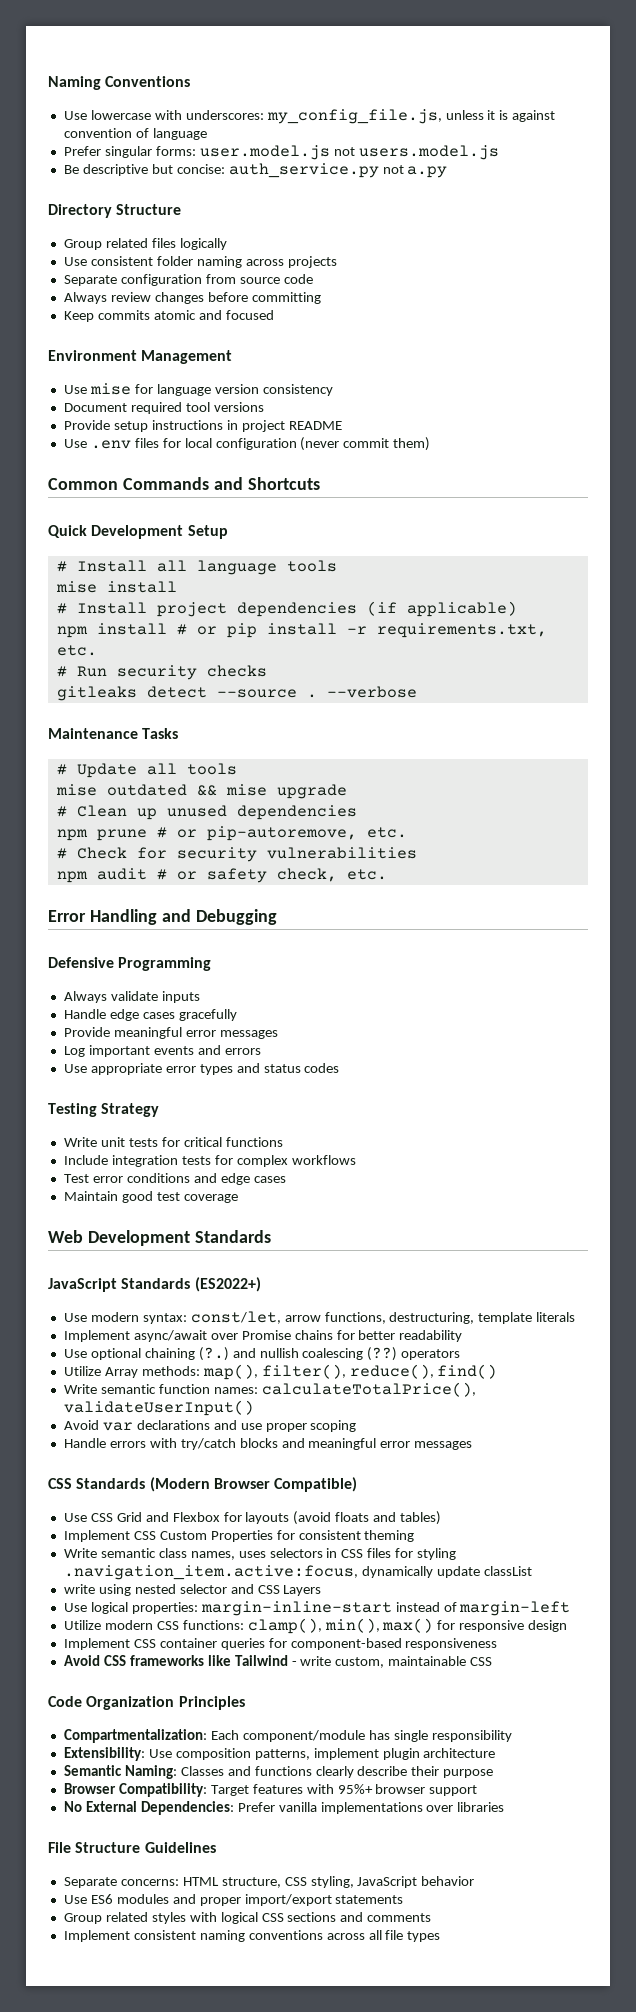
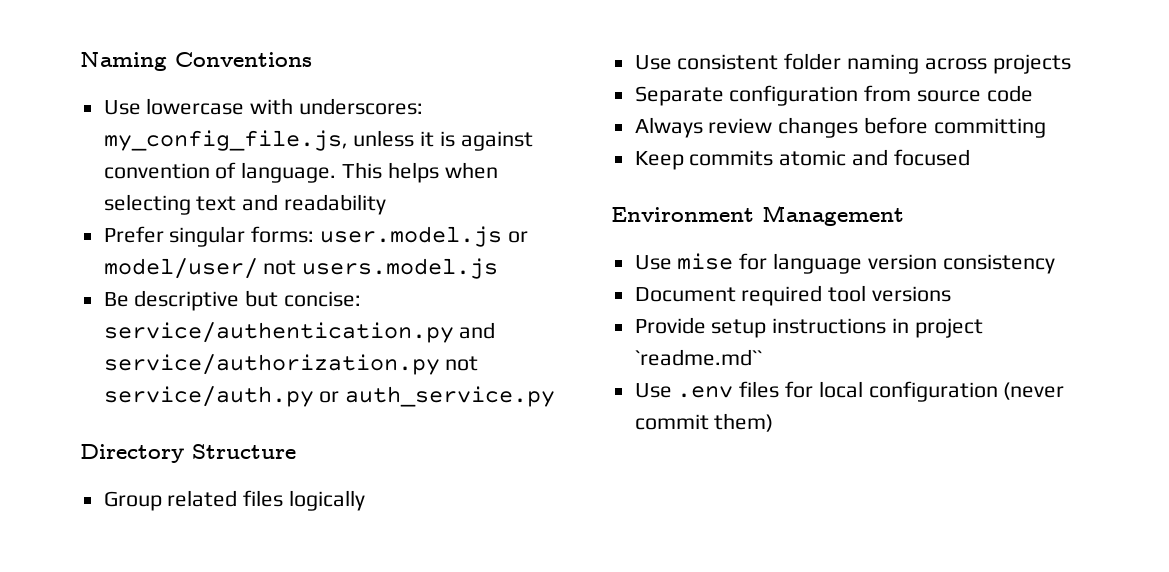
[152,128,207,140] language -> [241,162,498,183] [103,194,387,215] language. This helps when selecting text and readability
(330, 152) none -> [507,231,528,243] [103,258,258,279] or model/user/
(225, 169) none -> [103,322,496,343] [103,354,479,375] [103,386,340,407] service/authentication.py and service/authorization.py not service/auth.py or
[382,165,448,178] not a.py -> (556, 396) none
[288,421,342,430] README -> [634,349,762,366] `readme.md``
[48,477,320,490] [48,525,228,539] [56,560,337,575] [55,581,177,593] [56,601,517,617] [56,623,547,638] [56,645,97,656] [56,665,267,680] [56,686,417,701] [48,728,179,739] [56,763,237,778] [55,784,347,799] [56,805,357,820] [56,826,407,841] [56,847,417,862] [56,868,387,883] [48,909,277,925] [48,957,212,971] [63,991,200,1003] [63,1009,237,1021] [63,1027,278,1039] [63,1045,261,1057] [63,1063,340,1075] [48,1103,160,1117] [63,1137,283,1147] [63,1155,356,1167] [63,1173,286,1185] [63,1191,238,1203] [48,1230,271,1246] [48,1277,261,1292] [63,1311,576,1324] [63,1330,463,1342] [63,1347,461,1361] [63,1364,498,1380] [63,1382,476,1397] [63,1400,254,1416] [63,1420,357,1432] [63,1438,473,1450] [48,1477,358,1492] [63,1511,442,1525] [63,1530,415,1542] [63,1548,457,1560] [63,1565,532,1580] [63,1584,322,1596] [63,1601,571,1616] [63,1618,568,1634] [63,1638,498,1650] [63,1655,493,1668] [48,1696,245,1710] [63,1729,512,1743] [63,1747,496,1761] [63,1765,494,1779] [63,1783,478,1797] [63,1801,505,1815] [48,1842,216,1853] [63,1876,475,1888] [63,1894,404,1906] [63,1912,432,1924] [63,1930,441,1942] // Common Commands and Shortcuts // Quick Development Setup // # Install all language tools // mise install // # Install project dependencies (if applicable) // npm install # or pip install -r requirements.txt, etc. // # Run security checks // gitleaks detect --source . --verbose // Maintenance Tasks // # Update all tools // mise outdated && mise upgrade // # Clean up unused dependencies // npm prune # or pip-autoremove, etc. // # Check for security vulnerabilities // npm audit # or safety check, etc. // Error Handling and Debugging // Defensive Programming // Always validate inputs // Handle edge cases gracefully // Provide meaningful error messages // Log important events and errors // Use appropriate error types and status codes // Testing Strategy // Write unit tests for critical functions // Include integration tests for complex workflows // Test error conditions and edge cases // Maintain good test coverage // Web Development Standards // JavaScript Standards (ES2022+) // Use modern syntax: const/let, arrow functions, destructuring, template literals // Implement async/await over Promise chains for better readability // Use optional chaining (?.) and nullish coalescing (??) operators // Utilize Array methods: map(), filter(), reduce(), find() // Write semantic function names: calculateTotalPrice(), validateUserInput() // Avoid var declarations and use proper scoping // Handle errors with try/catch blocks and meaningful error messages // CSS Standards (Modern Browser Compatible) // Use CSS Grid and Flexbox for layouts (avoid floats and tables) // Implement CSS Custom Properties for consistent theming // Write semantic class names, uses selectors in CSS files for styling .navigation_item.active:focus, dynamically update classList // write using nested selector and CSS Layers // Use logical properties: margin-inline-start instead of margin-left // Utilize modern CSS functions: clamp(), min(), max() for responsive design // Implement CSS container queries for component-based responsiveness // Avoid CSS frameworks like Tailwind - write custom, maintainable CSS // Code Organization Principles // Compartmentalization: Each component/module has single responsibility // Extensibility: Use composition patterns, implement plugin architecture // Semantic Naming: Classes and functions clearly describe their purpose // Browser Compatibility: Target features with 95%+ browser support // No External Dependencies: Prefer vanilla implementations over libraries // File Structure Guidelines // Separate concerns: HTML structure, CSS styling, JavaScript behavior // Use ES6 modules and proper import/export statements // Group related styles with logical CSS sections and comments // Implement consistent naming conventions across all file types -> (774, 422) none

